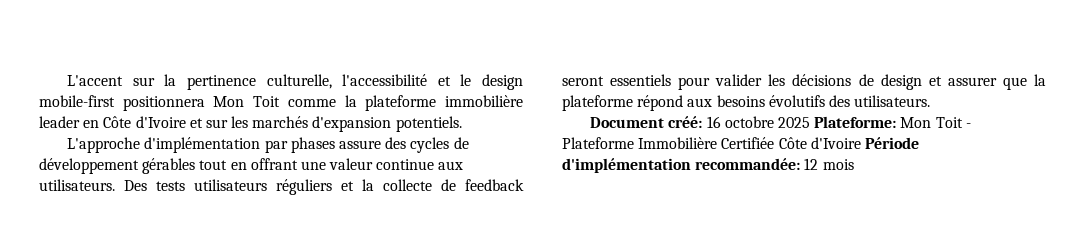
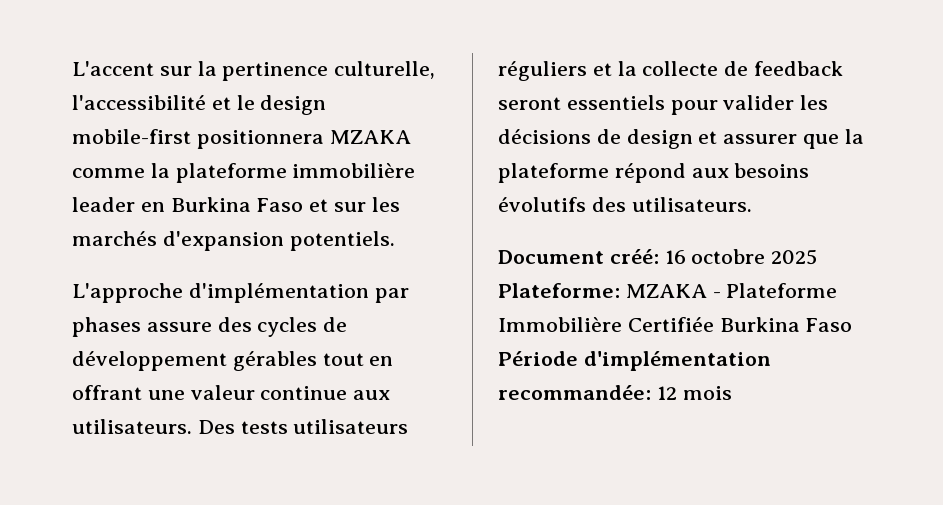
[213,96,281,107] Mon Toit -> [329,130,411,144] MZAKA
[103,116,186,128] Côte d'Ivoire -> [170,197,304,212] Burkina Faso
[900,117,963,128] Mon Toit -> [625,284,707,298] MZAKA
[778,137,861,149] Côte d'Ivoire -> [719,317,853,332] Burkina Faso

